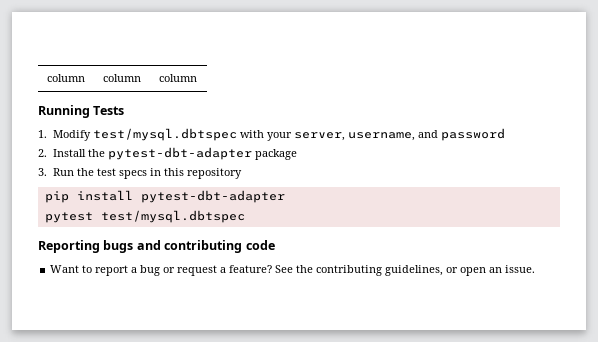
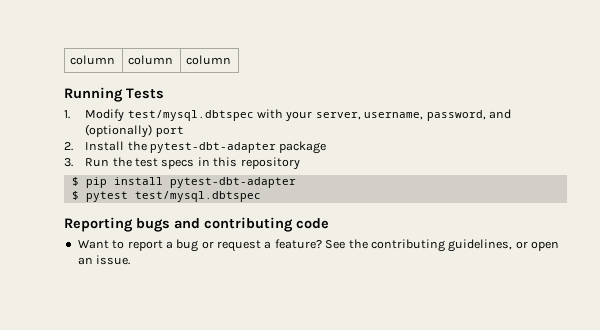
[417,128,505,141] and password -> [426,109,511,121] [85,124,184,138] password, and (optionally) port
(242, 173) none -> [71,177,79,186] $
(285, 196) none -> [71,191,79,200] $

